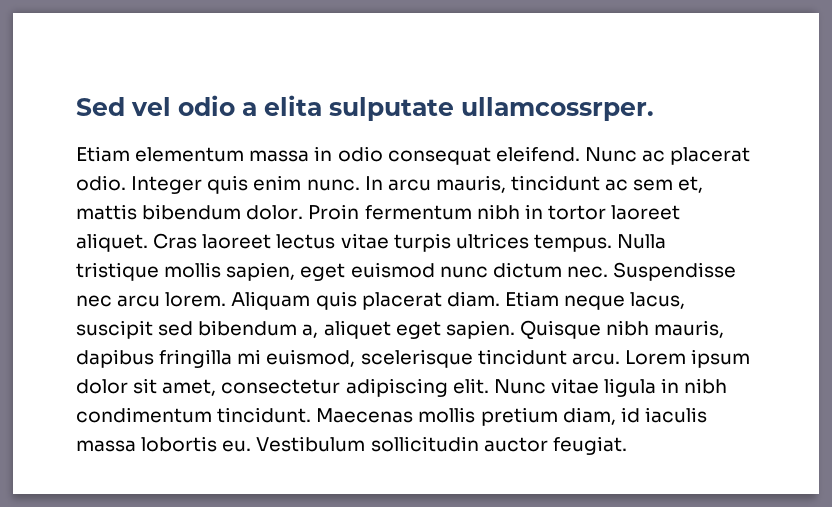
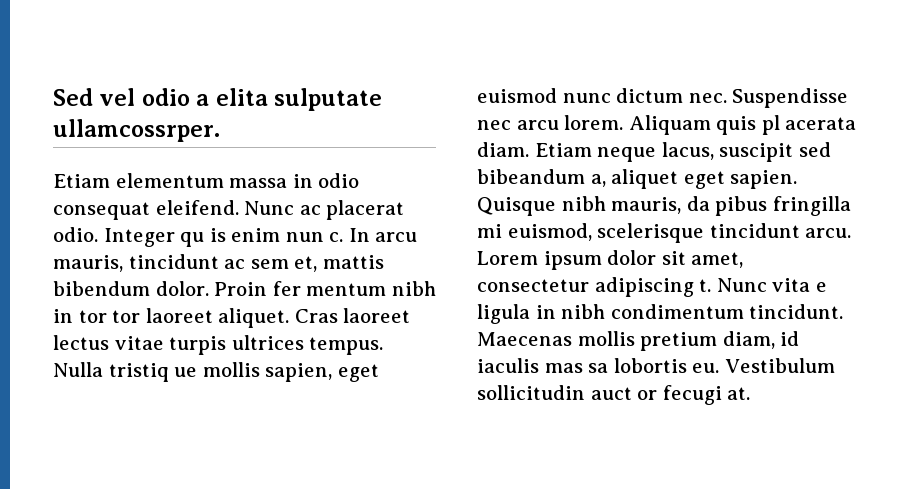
[207,175,360,194] quis enim nunc. -> [180,228,344,247] qu is enim nun c.
[364,204,606,220] fermentum nibh in tortor -> [272,281,436,296] [53,309,141,323] fer mentum nibh in tor tor
[76,262,159,281] tristique -> [108,363,198,382] tristiq ue
[361,292,442,310] placerat -> [761,115,857,135] pl acerata
[198,320,298,336] bibendum -> [477,169,585,184] bibeandum
[76,349,154,368] dapibus -> [686,196,768,216] da pibus
[452,378,599,394] elit. Nunc vitae -> [699,278,827,292] t. Nunc vita e
[76,440,136,452] massa -> [544,363,609,373] mas sa
[483,436,627,455] auctor feugiat. -> [590,385,751,405] auct or fecugi at.

